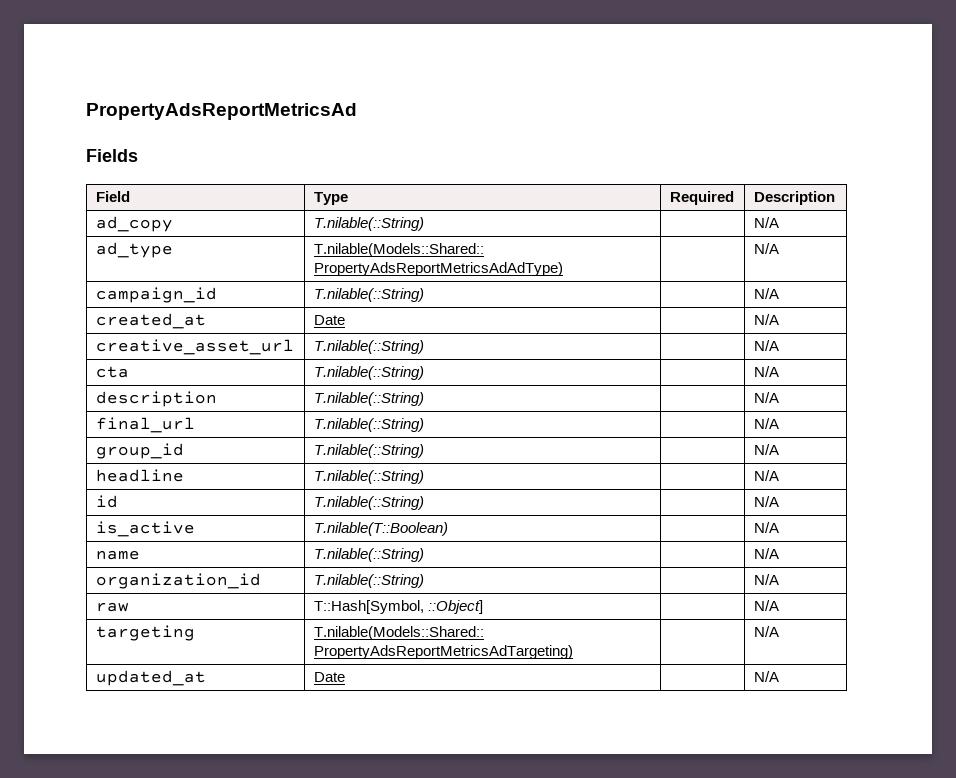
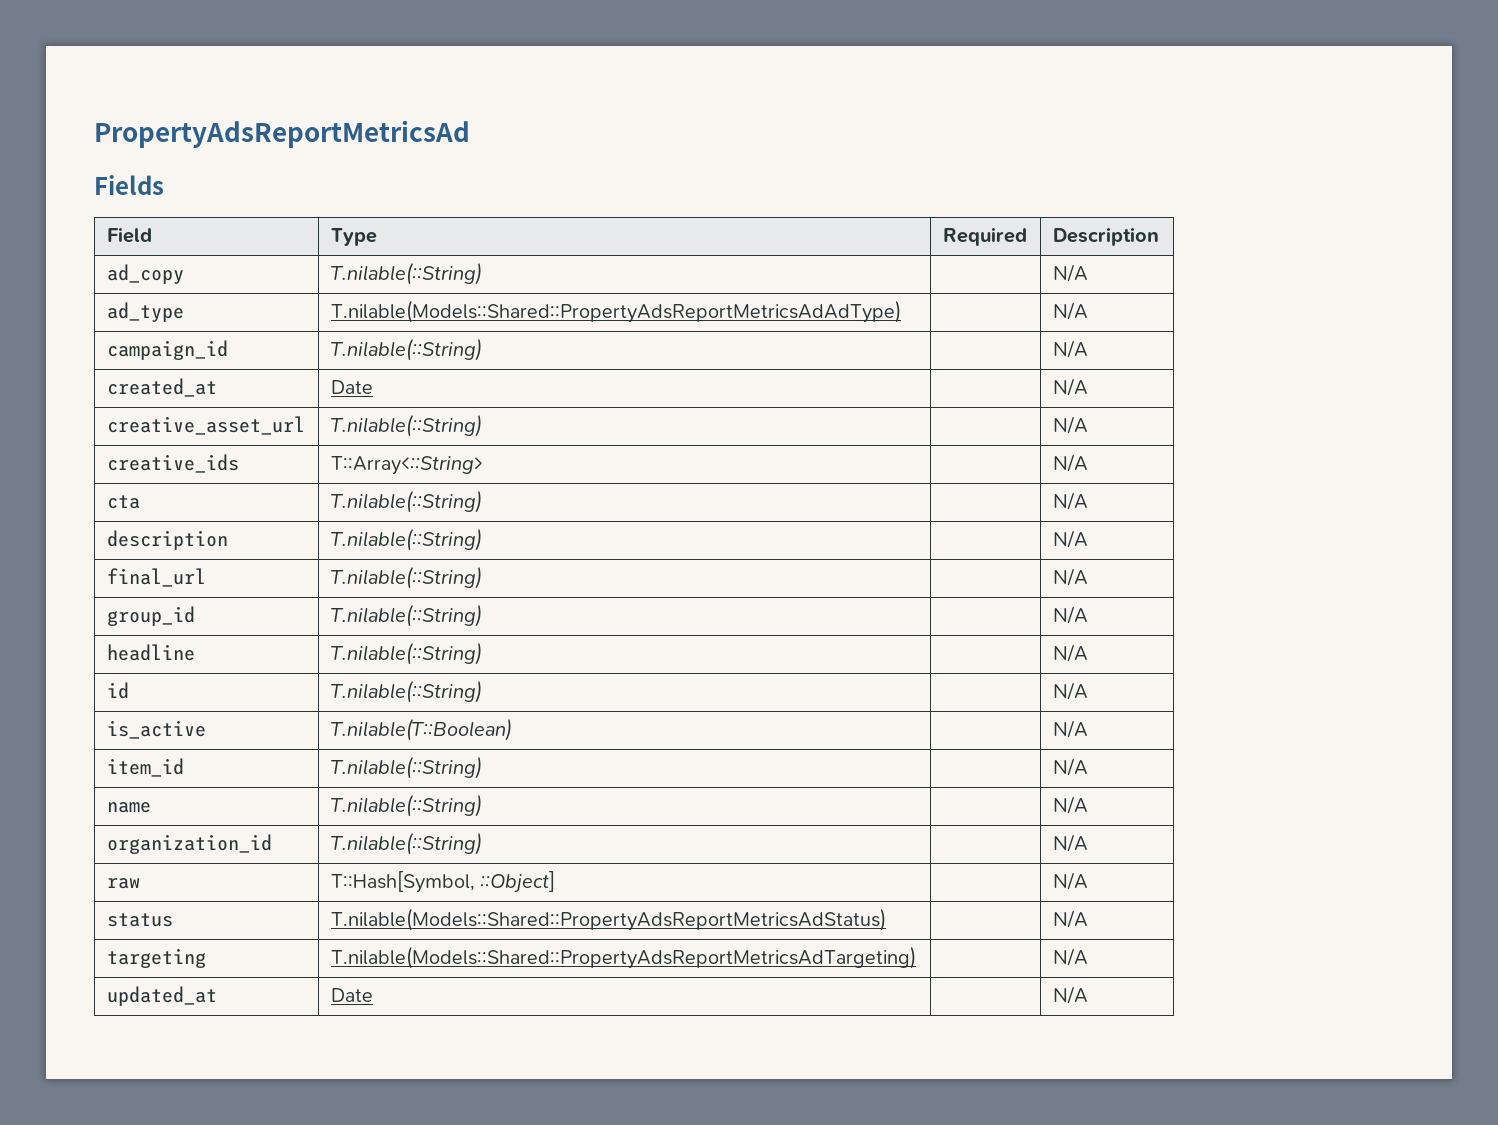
(779, 345) none -> [106,454,239,473] [330,456,483,475] [1052,454,1088,472] // creative_ids | T::Array<::String> | | N/A
(779, 527) none -> [106,758,184,777] [330,756,482,779] [1052,758,1088,776] // item_id | T.nilable(::String) | | N/A
(779, 605) none -> [106,913,173,927] [330,908,886,931] [1052,910,1088,928] // status | T.nilable(Models::Shared::PropertyAdsReportMetricsAdStatus) | | N/A

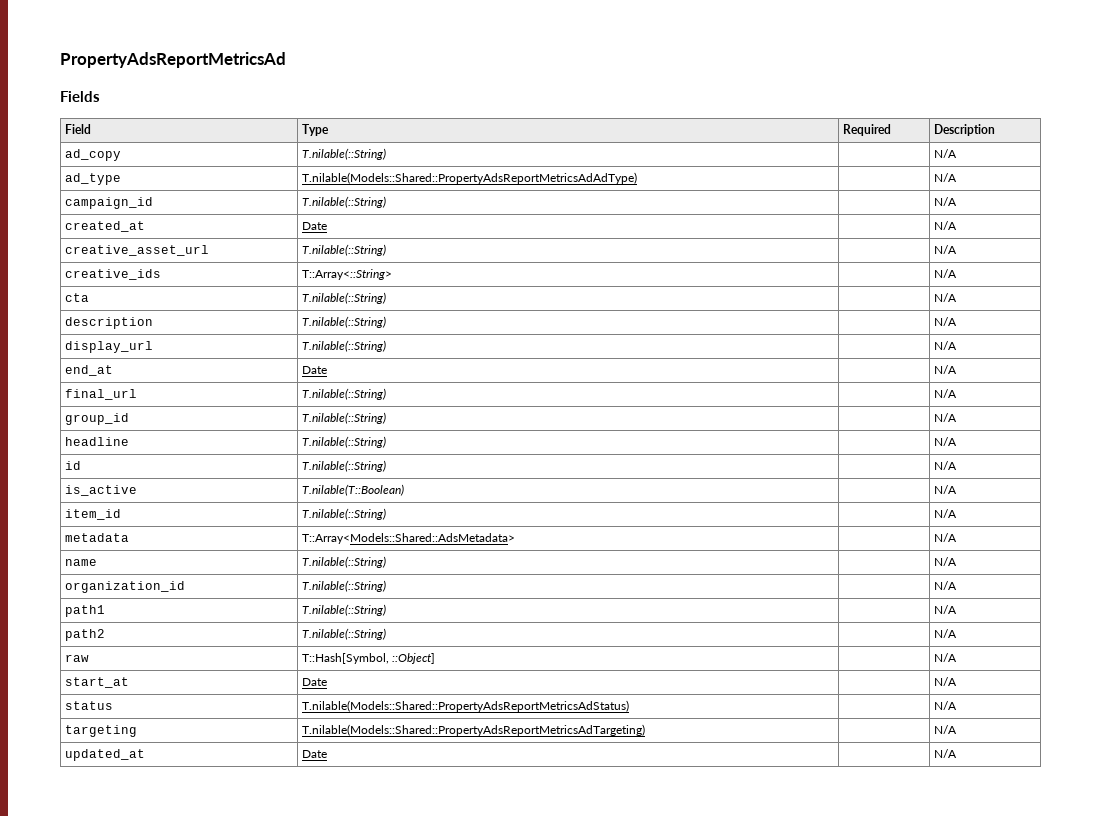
(1088, 539) none -> [65,341,154,353] [302,340,387,352] [934,341,958,350] [65,365,114,376] [302,366,328,374] [934,365,958,374] // display_url | T.nilable(::String) | | N/A // end_at | Date | | N/A
(1088, 767) none -> [65,533,130,542] [302,533,516,544] [934,533,958,542] // metadata | T::Array<Models::Shared::AdsMetadata> | | N/A
(1088, 843) none -> [65,605,106,617] [302,604,387,616] [934,605,958,614] [65,629,106,641] [302,628,387,640] [934,629,958,638] // path1 | T.nilable(::String) | | N/A // path2 | T.nilable(::String) | | N/A
(1088, 881) none -> [65,677,130,688] [302,678,328,686] [934,677,958,686] // start_at | Date | | N/A

